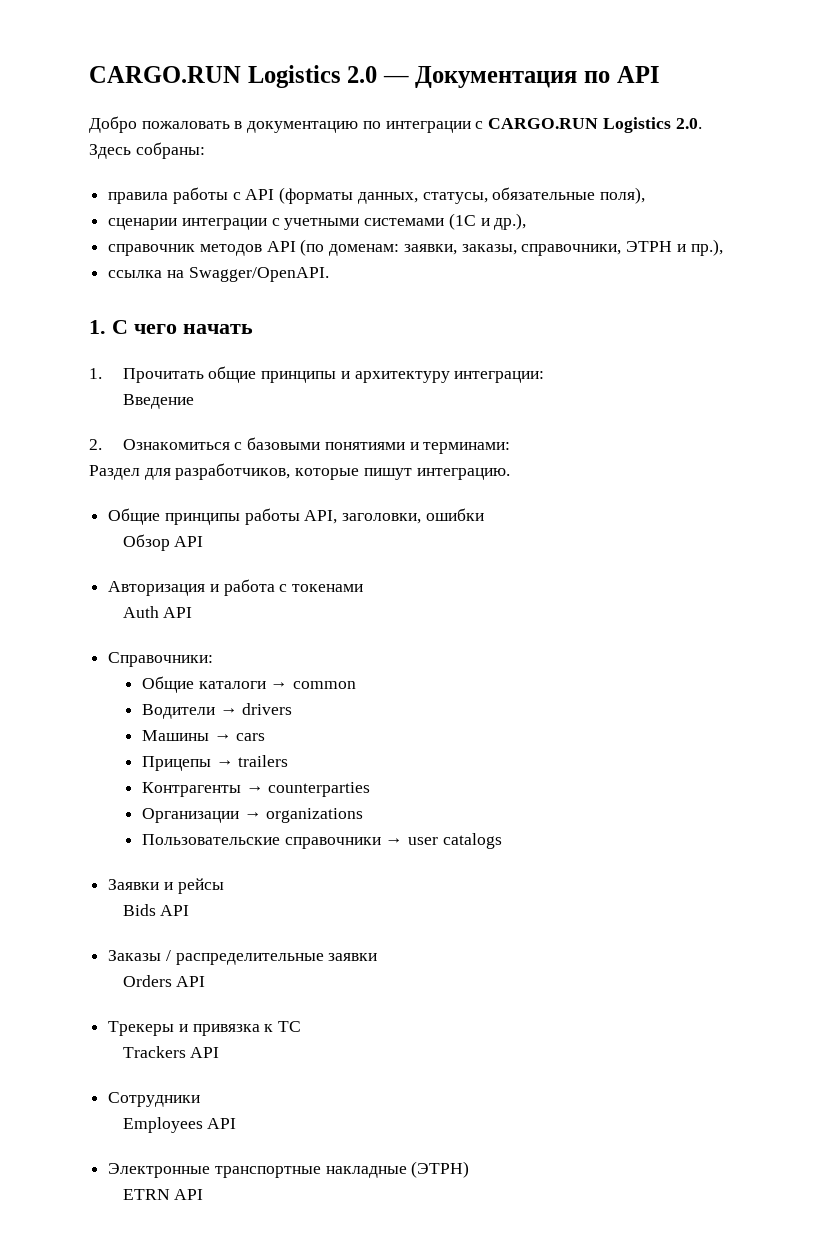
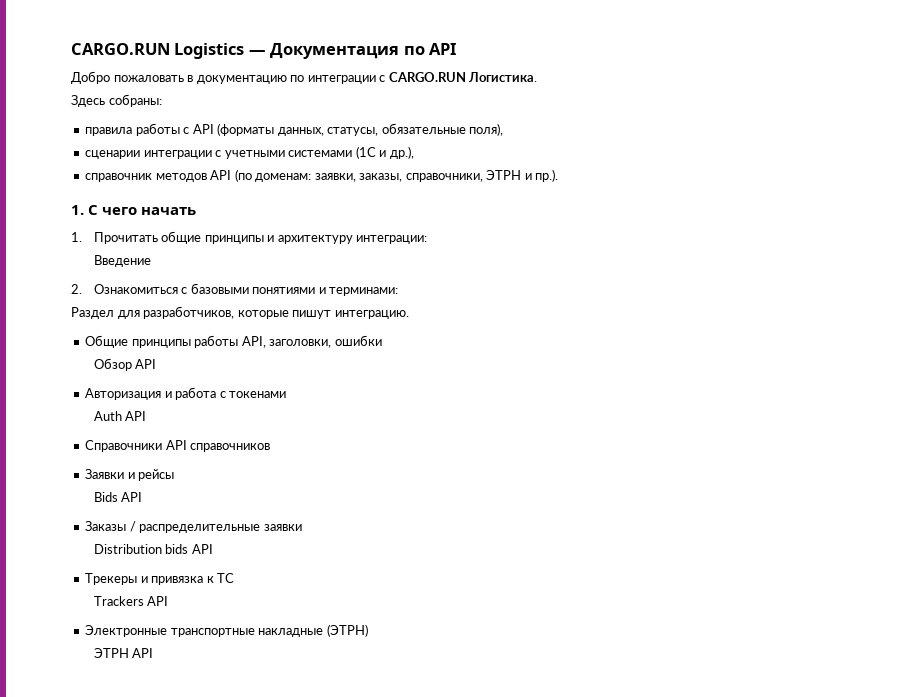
[89,65,378,88] CARGO.RUN Logistics 2.0 -> [71,43,245,59] CARGO.RUN Logistics
[602,117,702,133] Logistics 2.0. -> [468,72,538,82] Логистика.
[690,239,723,256] [108,267,329,282] пр.), // ссылка на Swagger/OpenAPI. -> [535,169,559,182] пр.).
[108,652,214,667] [141,676,357,693] [141,703,293,719] [141,730,266,741] [141,755,289,771] [141,782,371,797] [141,808,364,823] [141,833,502,849] Справочники: // Общие каталоги → common // Водители → drivers // Машины → cars // Прицепы → trailers // Контрагенты → counterparties // Организации → organizations // Пользовательские справочники → user catalogs -> [85,440,271,452] Справочники API справочников
[122,975,172,987] Orders -> [93,544,189,554] Distribution bids
[108,1092,201,1107] [122,1117,237,1133] // Сотрудники // Employees API -> (169, 601) none
[122,1189,170,1200] ETRN -> [93,648,129,658] ЭТРН

